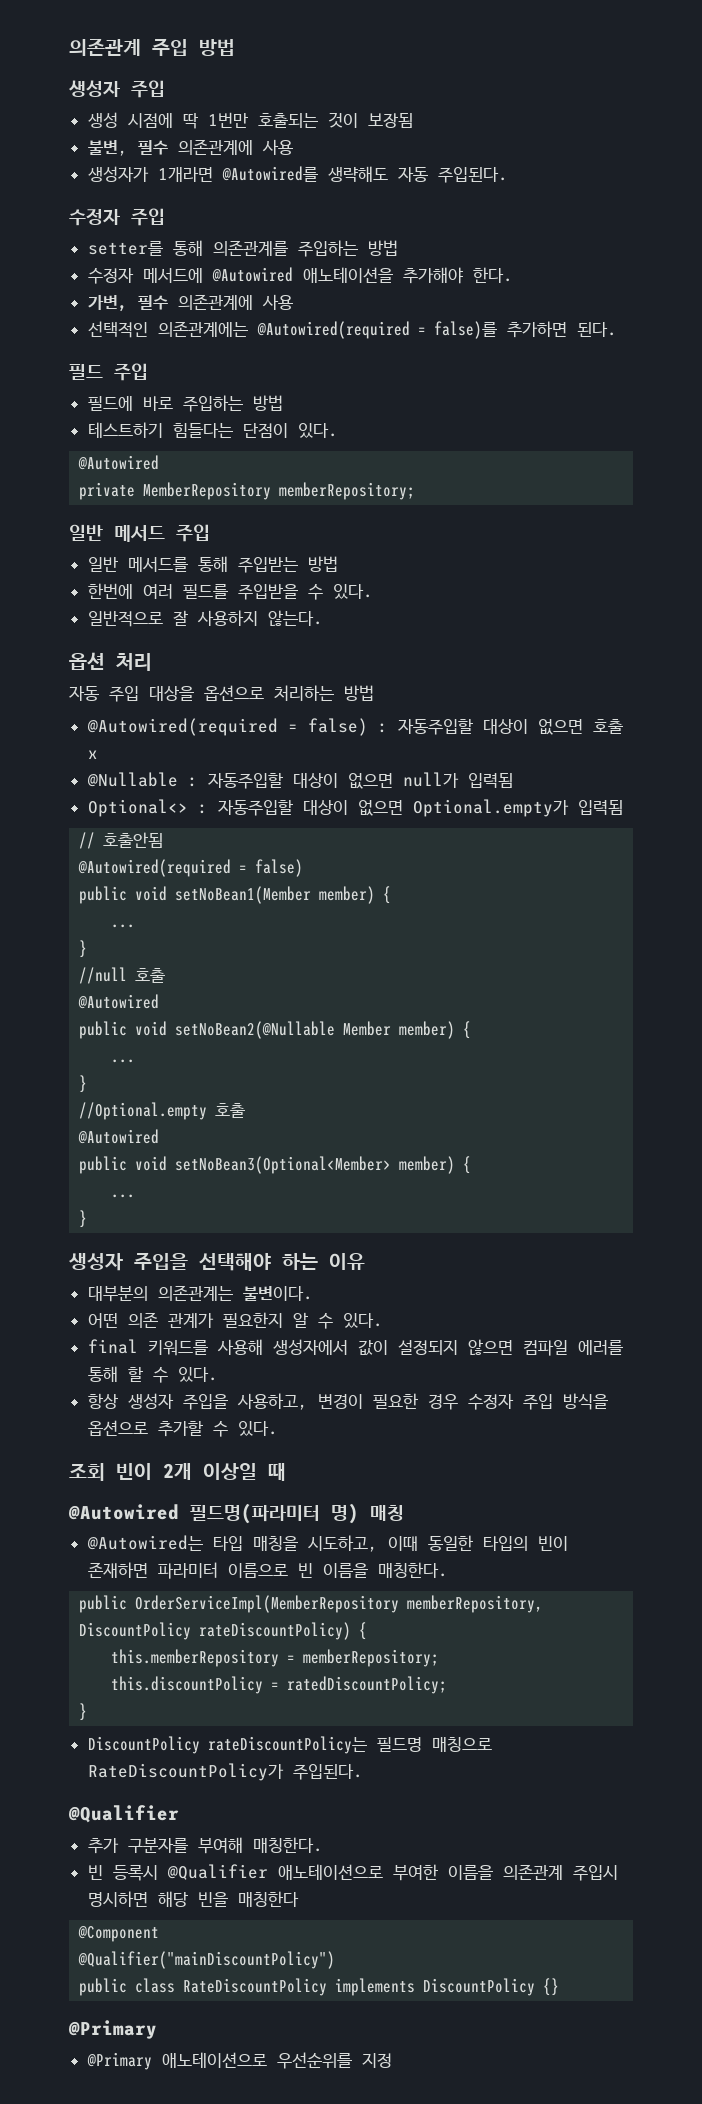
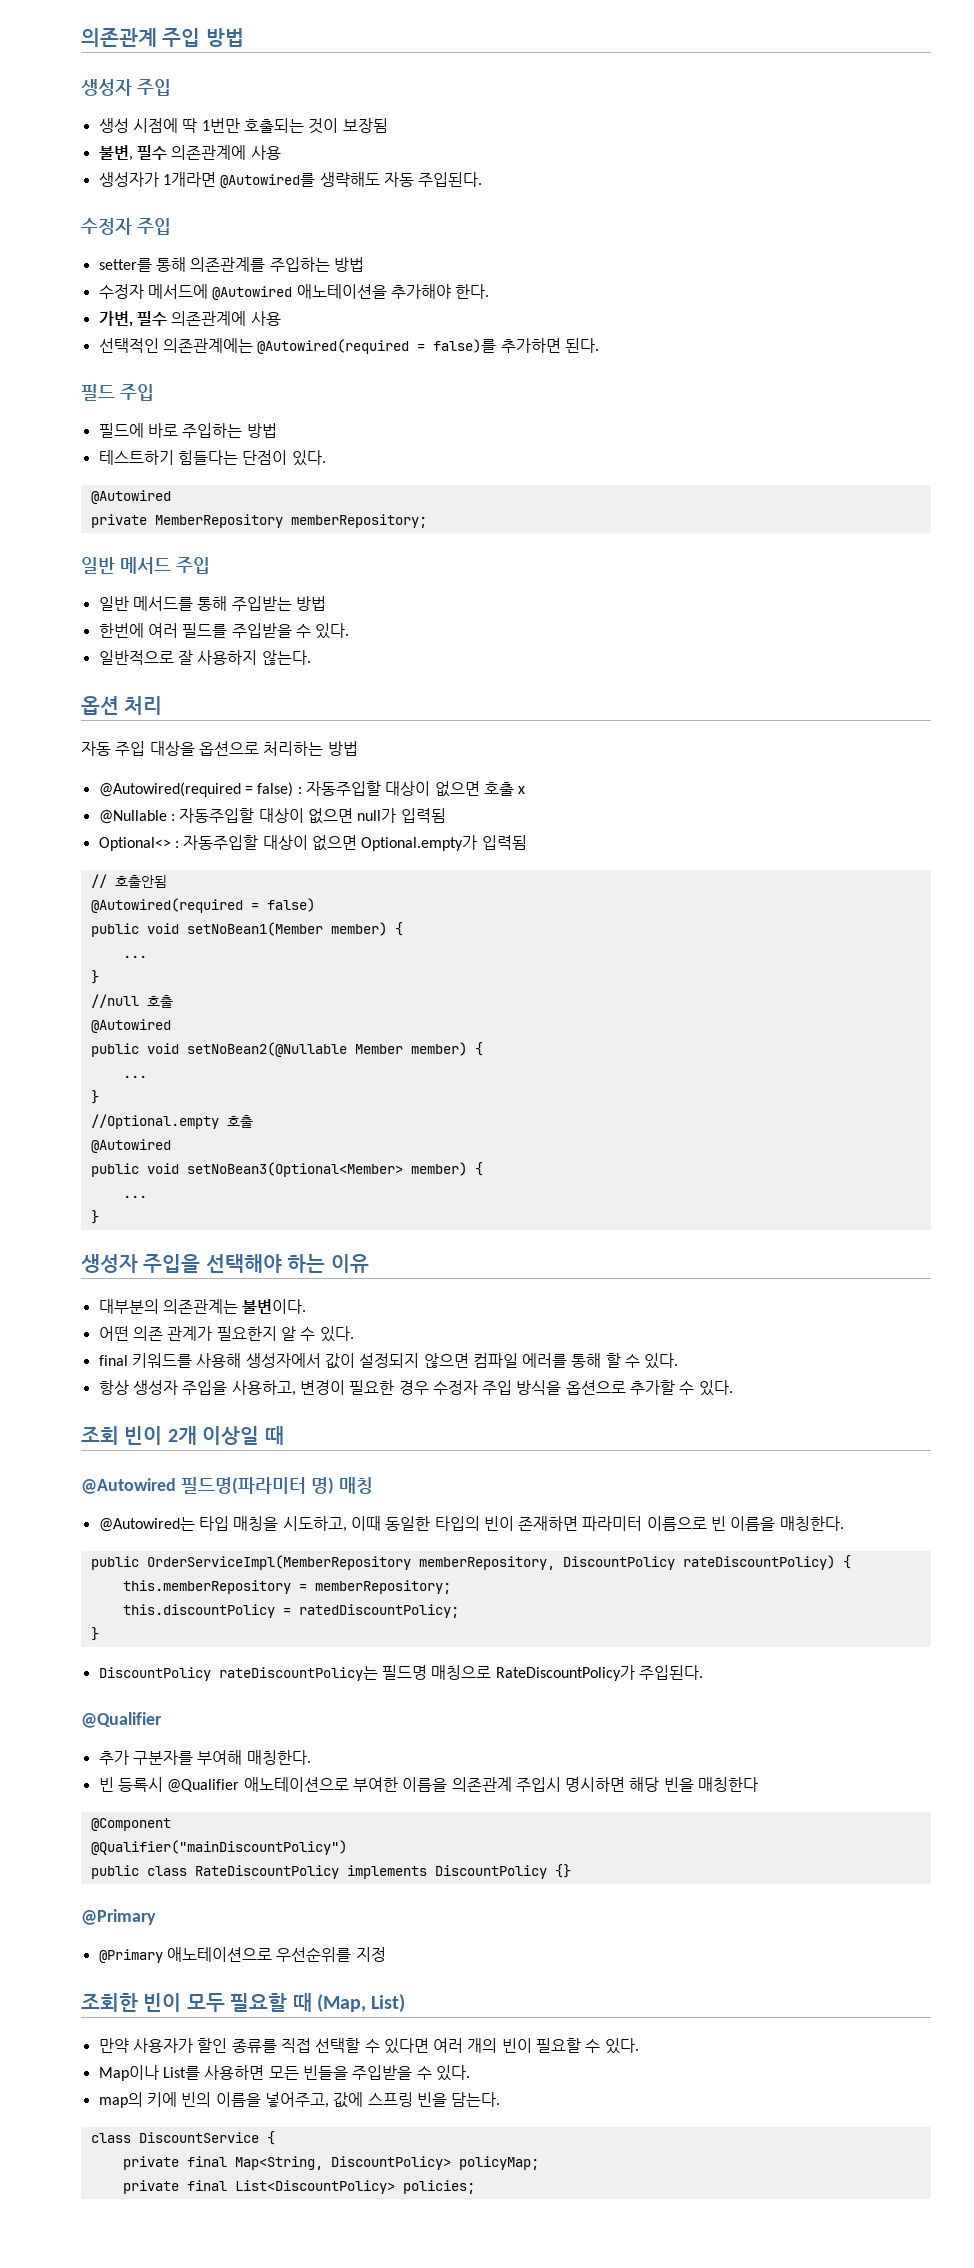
(392, 2060) none -> [81,1993,406,2013] [98,2038,639,2054] [98,2065,470,2081] [98,2092,501,2108] [90,2131,275,2145] [122,2156,539,2170] [122,2180,475,2194] // 조회한 빈이 모두 필요할 때 (Map, List) // 만약 사용자가 할인 종류를 직접 선택할 수 있다면 여러 개의 빈이 필요할 수 있다. // Map이나 List를 사용하면 모든 빈들을 주입받을 수 있다. // map의 키에 빈의 이름을 넣어주고, 값에 스프링 빈을 담는다. // class DiscountService { // private final Map<String, DiscountPolicy> policyMap; // private final List<DiscountPolicy> policies;

